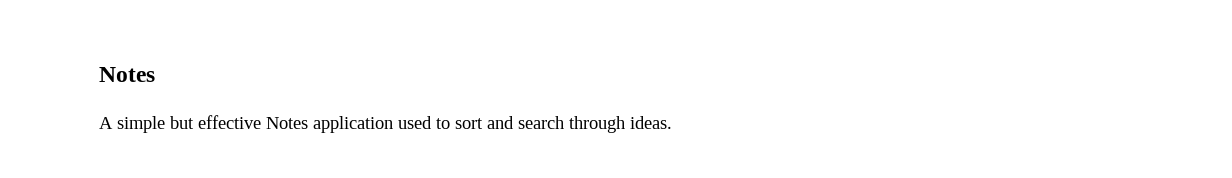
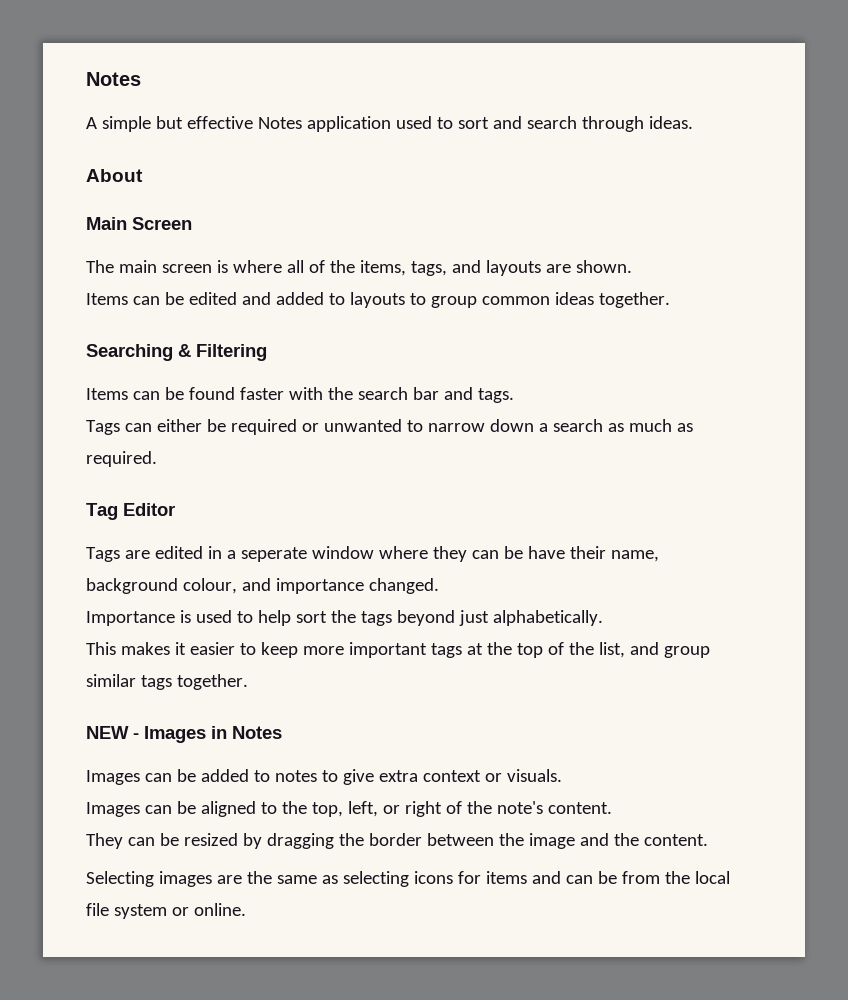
(672, 122) none -> [86,169,143,182] [86,217,192,230] [86,260,632,276] [86,292,670,308] [86,344,267,361] [86,387,514,403] [86,419,693,435] [86,451,157,467] [86,503,175,520] [86,546,659,562] [86,578,439,594] [86,610,603,626] [86,642,710,658] [86,674,248,690] [86,726,282,743] [86,769,562,785] [86,801,612,817] [86,833,708,849] [86,871,730,887] [86,903,246,919] // About // Main Screen // The main screen is where all of the items, tags, and layouts are shown. // Items can be edited and added to layouts to group common ideas together. // Searching & Filtering // Items can be found faster with the search bar and tags. // Tags can either be required or unwanted to narrow down a search as much as required. // Tag Editor // Tags are edited in a seperate window where they can be have their name, background colour, and importance changed. // Importance is used to help sort the tags beyond just alphabetically. // This makes it easier to keep more important tags at the top of the list, and group similar tags together. // NEW - Images in Notes // Images can be added to notes to give extra context or visuals. // Images can be aligned to the top, left, or right of the note's content. // They can be resized by dragging the border between the image and the content. // Selecting images are the same as selecting icons for items and can be from the local file system or online.

